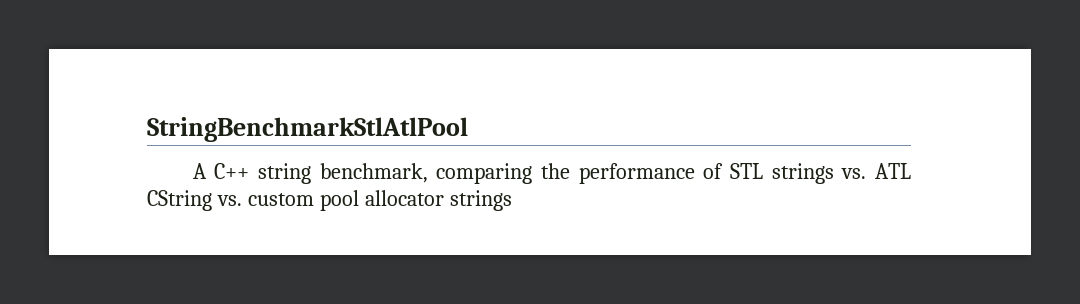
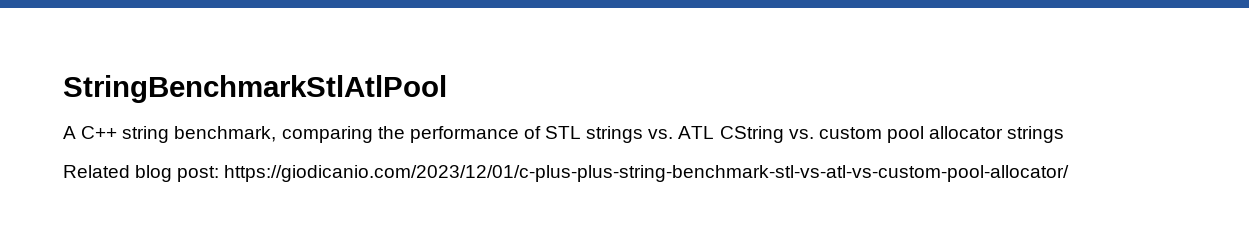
(512, 200) none -> [63,165,1070,182] // Related blog post: https://giodicanio.com/2023/12/01/c-plus-plus-string-benchmark-stl-vs-atl-vs-custom-pool-allocator/

